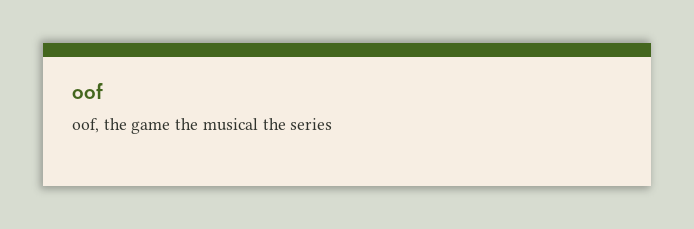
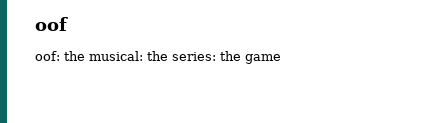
[72,118,333,134] oof, the game the musical the series -> [35,51,281,64] oof: the musical: the series: the game

